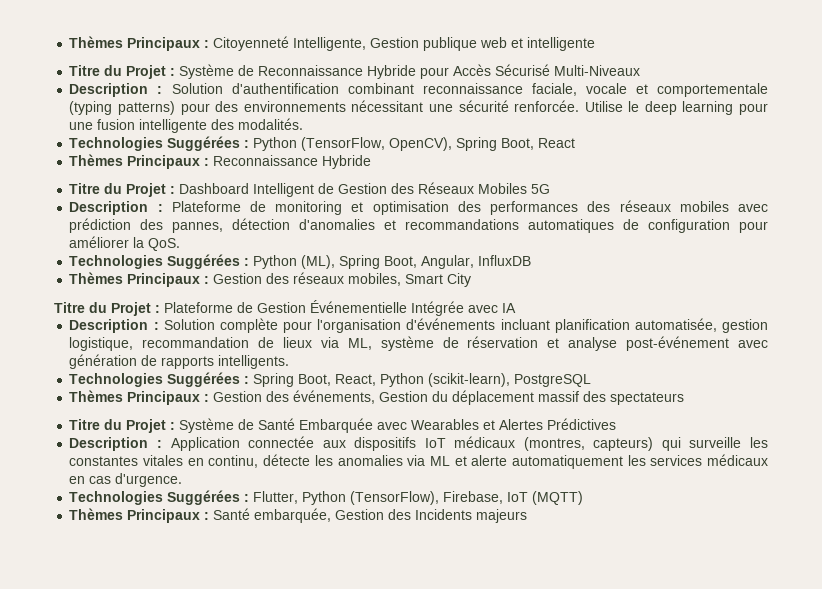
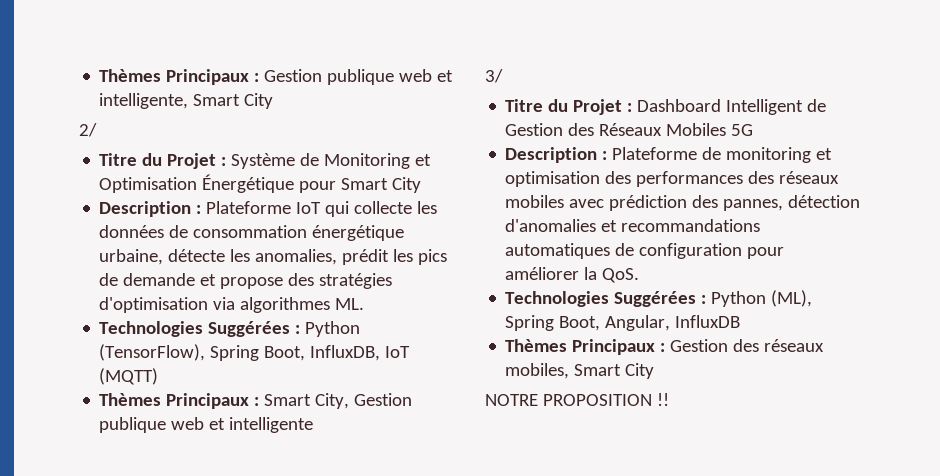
[69,36,596,51] [69,64,641,79] [69,83,769,97] [69,100,769,115] [69,118,304,133] [69,136,576,151] [69,154,372,169] Thèmes Principaux : Citoyenneté Intelligente, Gestion publique web et intelligente // Titre du Projet : Système de Reconnaissance Hybride pour Accès Sécurisé Multi-Niveaux // Description : Solution d'authentification combinant reconnaissance faciale, vocale et comportementale (typing patterns) pour des environnements nécessitant une sécurité renforcée. Utilise le deep learning pour une fusion intelligente des modalités. // Technologies Suggérées : Python (TensorFlow, OpenCV), Spring Boot, React // Thèmes Principaux : Reconnaissance Hybride -> [99,69,454,85] [99,93,274,109] [79,123,97,137] [99,153,432,169] [99,174,422,193] [99,201,438,217] [99,225,405,241] [99,249,448,265] [99,273,393,289] [99,297,365,313] [99,321,361,337] [99,344,411,361] [99,368,159,385] [99,393,413,409] [99,417,314,433] [485,69,503,83] Thèmes Principaux : Gestion publique web et intelligente, Smart City // 2/ // Titre du Projet : Système de Monitoring et Optimisation Énergétique pour Smart City // Description : Plateforme IoT qui collecte les données de consommation énergétique urbaine, détecte les anomalies, prédit les pics de demande et propose des stratégies d'optimisation via algorithmes ML. // Technologies Suggérées : Python (TensorFlow), Spring Boot, InfluxDB, IoT (MQTT) // Thèmes Principaux : Smart City, Gestion publique web et intelligente // 3/
[54,300,516,316] [69,318,768,333] [69,336,768,351] [69,354,290,369] [69,372,592,387] [69,390,685,405] [69,418,617,433] [69,436,768,451] [69,454,769,469] [69,473,183,487] [69,490,584,505] [69,508,528,523] Titre du Projet : Plateforme de Gestion Événementielle Intégrée avec IA // Description : Solution complète pour l'organisation d'événements incluant planification automatisée, gestion logistique, recommandation de lieux via ML, système de réservation et analyse post-événement avec génération de rapports intelligents. // Technologies Suggérées : Spring Boot, React, Python (scikit-learn), PostgreSQL // Thèmes Principaux : Gestion des événements, Gestion du déplacement massif des spectateurs // Titre du Projet : Système de Santé Embarquée avec Wearables et Alertes Prédictives // Description : Application connectée aux dispositifs IoT médicaux (montres, capteurs) qui surveille les constantes vitales en continu, détecte les anomalies via ML et alerte automatiquement les services médicaux en cas d'urgence. // Technologies Suggérées : Flutter, Python (TensorFlow), Firebase, IoT (MQTT) // Thèmes Principaux : Santé embarquée, Gestion des Incidents majeurs -> [485,393,669,406] NOTRE PROPOSITION !!

